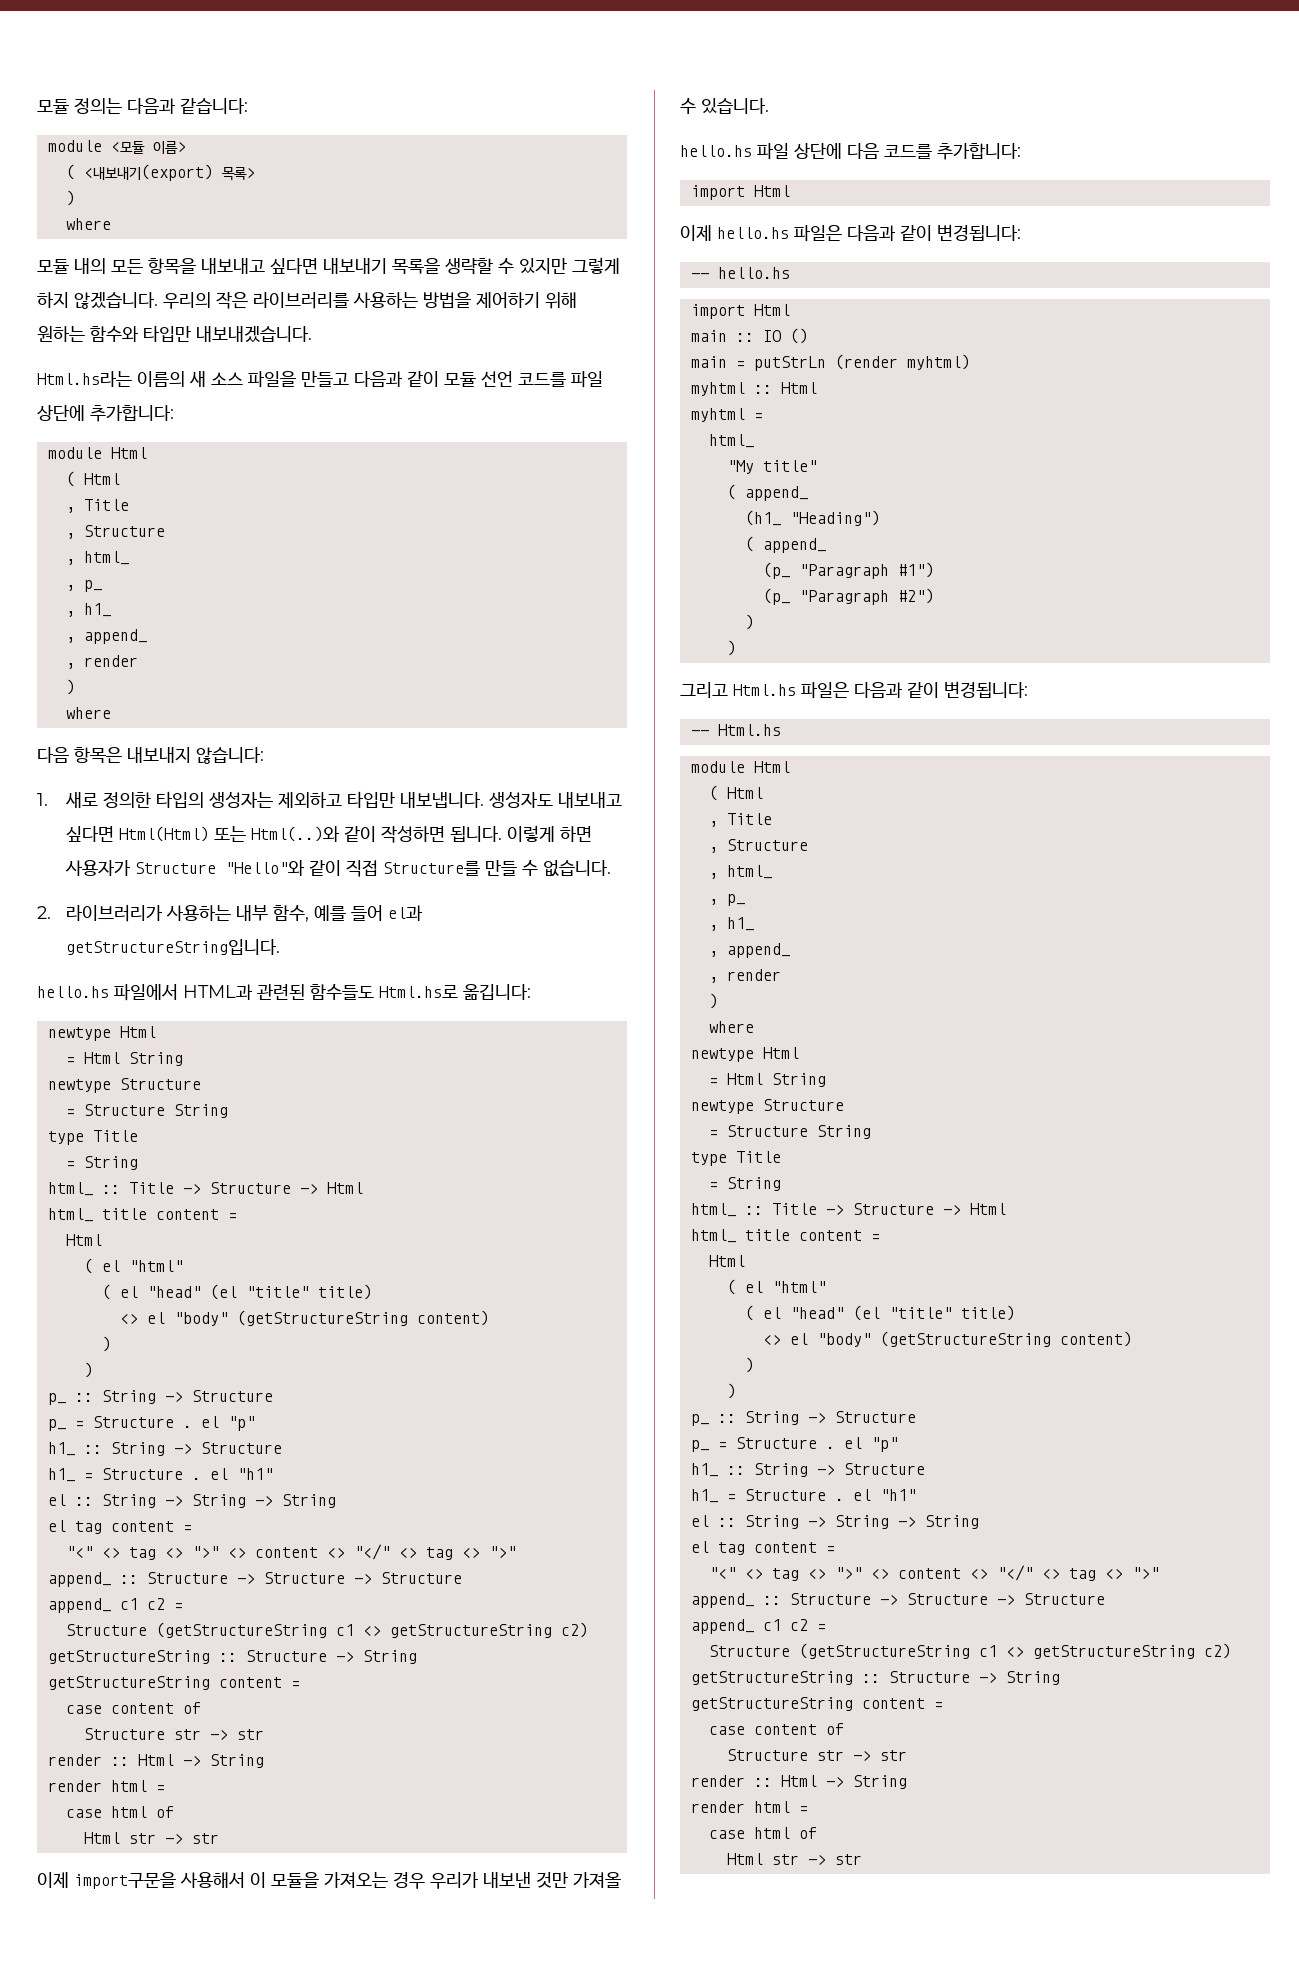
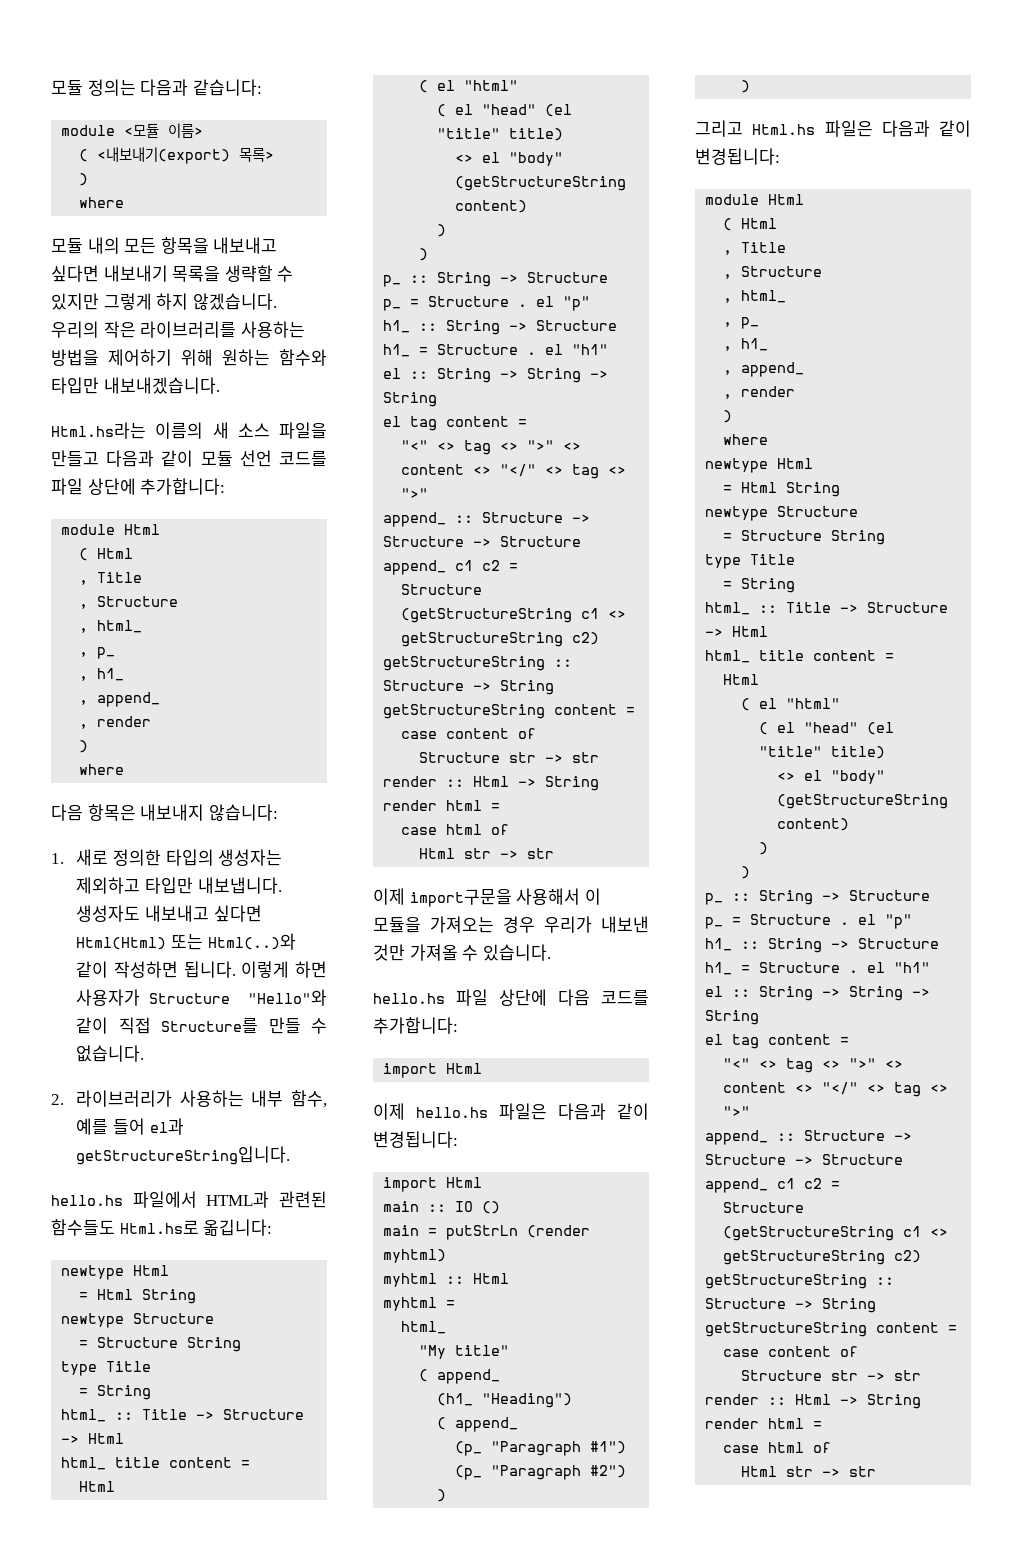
[690,267,790,279] // -- hello.hs -> (458, 1139) none
[690,724,781,736] // -- Html.hs -> (780, 156) none

